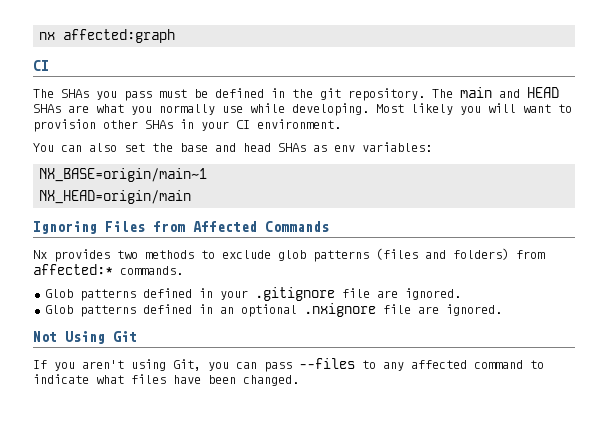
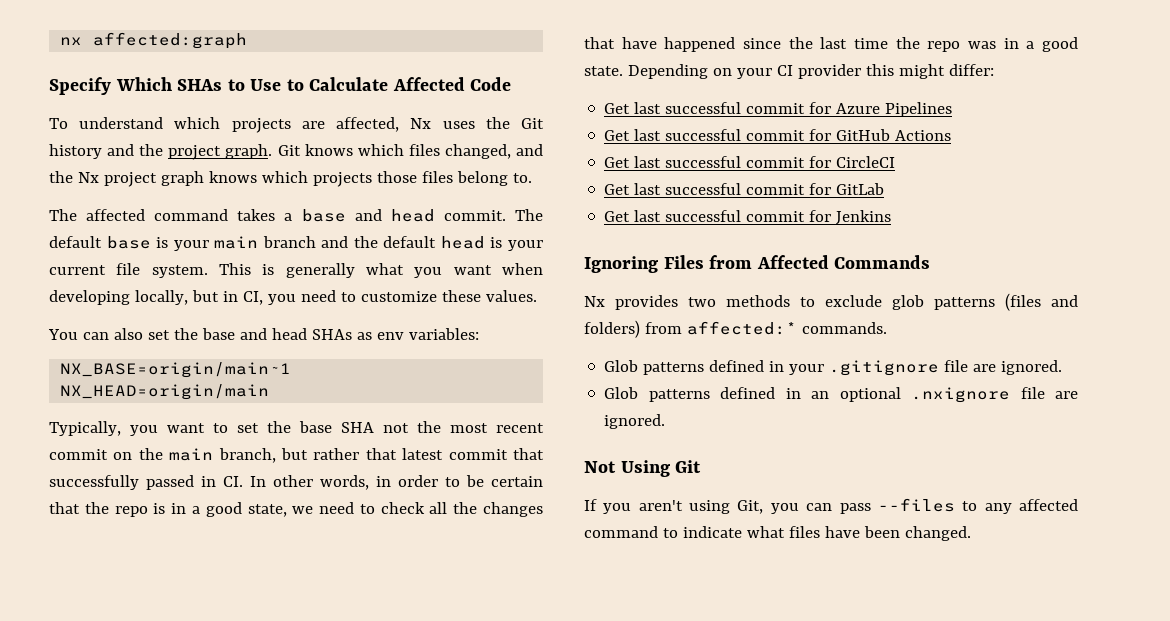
[33,60,49,71] [33,87,559,101] [33,103,572,116] [33,119,341,132] CI // The SHAs you pass must be defined in the git repository. The main and HEAD SHAs are what you normally use while developing. Most likely you will want to provision other SHAs in your CI environment. -> [49,77,512,95] [49,117,544,133] [49,144,543,160] [49,171,532,187] [49,209,543,222] [49,236,543,251] [49,263,543,278] [49,290,537,305] Specify Which SHAs to Use to Calculate Affected Code // To understand which projects are affected, Nx uses the Git history and the project graph. Git knows which files changed, and the Nx project graph knows which projects those files belong to. // The affected command takes a base and head commit. The default base is your main branch and the default head is your current file system. This is generally what you want when developing locally, but in CI, you need to customize these values.
(192, 197) none -> [49,421,544,436] [49,448,544,463] [49,475,543,490] [49,502,543,517] [584,37,1078,52] [584,64,994,79] [604,102,953,117] [604,129,952,141] [604,156,896,168] [604,183,885,195] [604,210,892,225] // Typically, you want to set the base SHA not the most recent commit on the main branch, but rather that latest commit that successfully passed in CI. In other words, in order to be certain that the repo is in a good state, we need to check all the changes that have happened since the last time the repo was in a good state. Depending on your CI provider this might differ: // Get last successful commit for Azure Pipelines // Get last successful commit for GitHub Actions // Get last successful commit for CircleCI // Get last successful commit for GitLab // Get last successful commit for Jenkins

